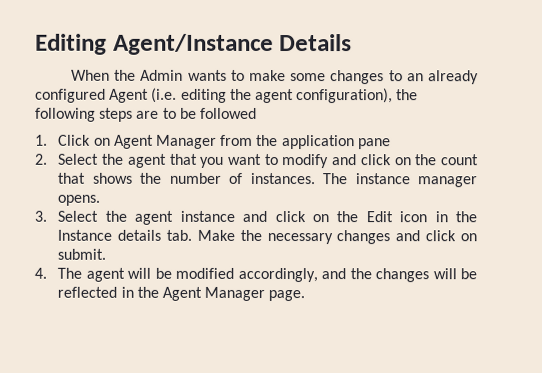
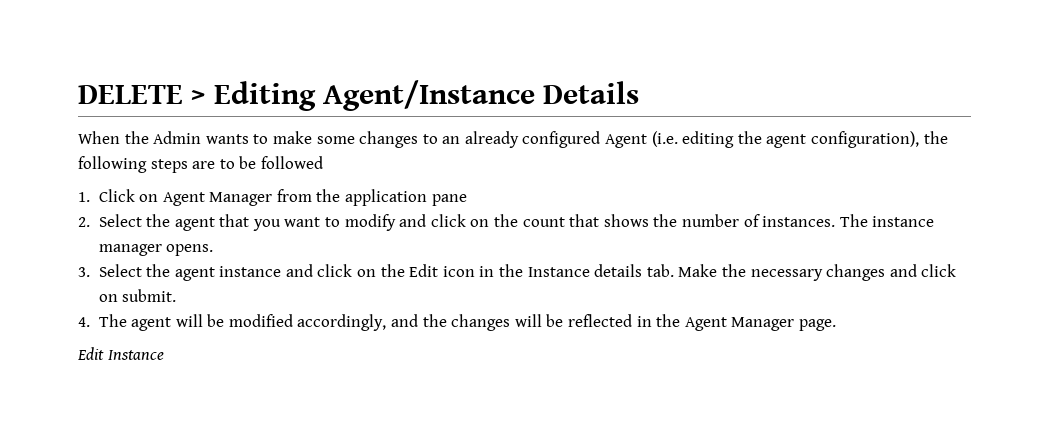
(35, 44) none -> [78,85,206,104] DELETE >
(306, 295) none -> [77,347,164,360] // Edit Instance

